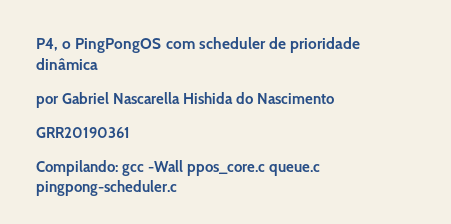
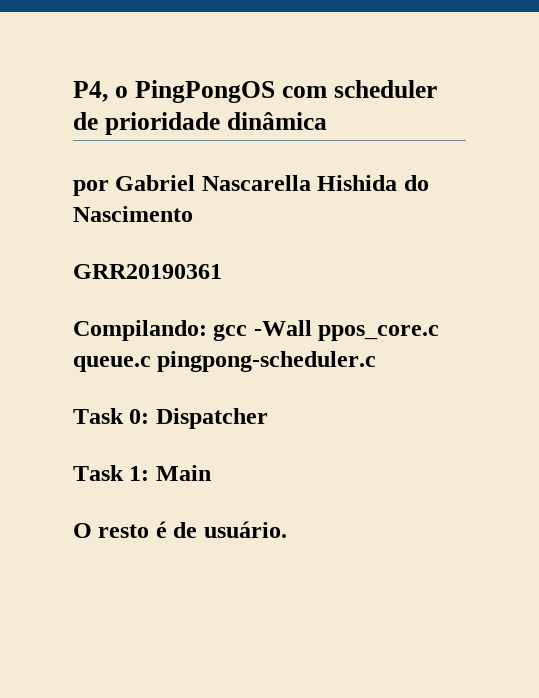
(177, 188) none -> [73,408,268,429] [73,465,211,481] [73,521,287,538] // Task 0: Dispatcher // Task 1: Main // O resto é de usuário.

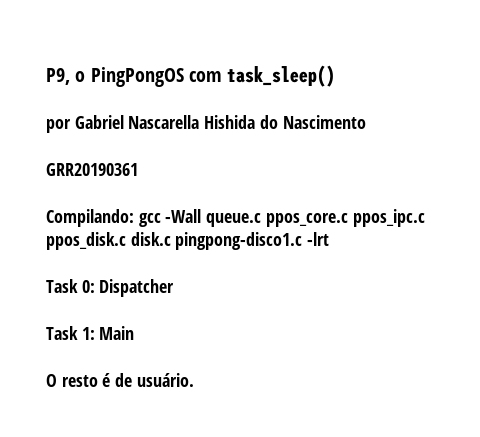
[73,81,108,102] P4, -> [46,68,70,85] P9,
[333,80,437,98] [73,112,327,135] scheduler de prioridade dinâmica -> [227,65,336,87] task_sleep()
[318,325,440,341] [73,351,377,372] ppos_core.c queue.c pingpong-scheduler.c -> [206,209,425,227] [46,232,330,250] queue.c ppos_core.c ppos_ipc.c ppos_disk.c disk.c pingpong-disco1.c -lrt

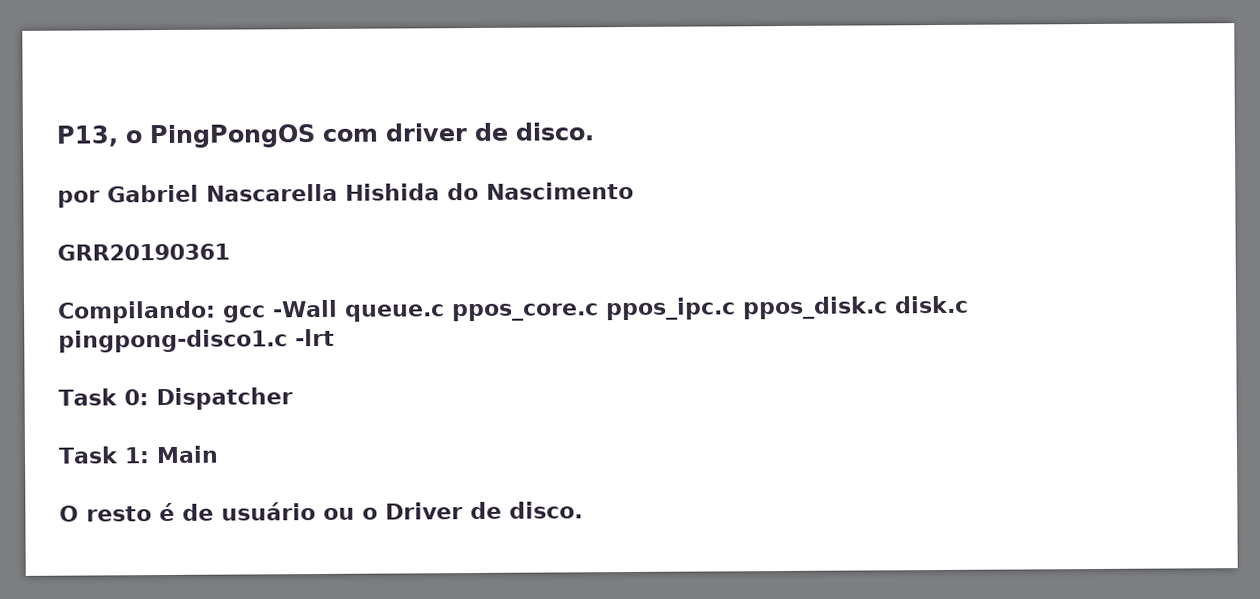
[46,68,70,85] P9, -> [56,125,119,147] P13,
[227,65,336,87] task_sleep() -> [385,122,594,142] driver de disco.
[136,373,194,387] usuário. -> [221,501,583,521] usuário ou o Driver de disco.

